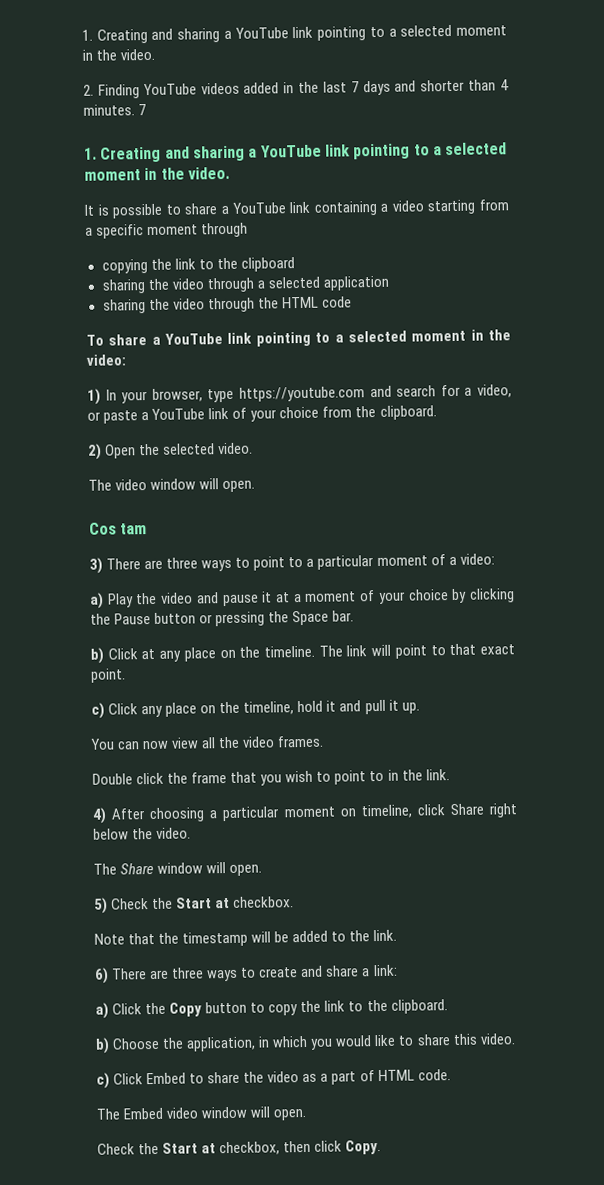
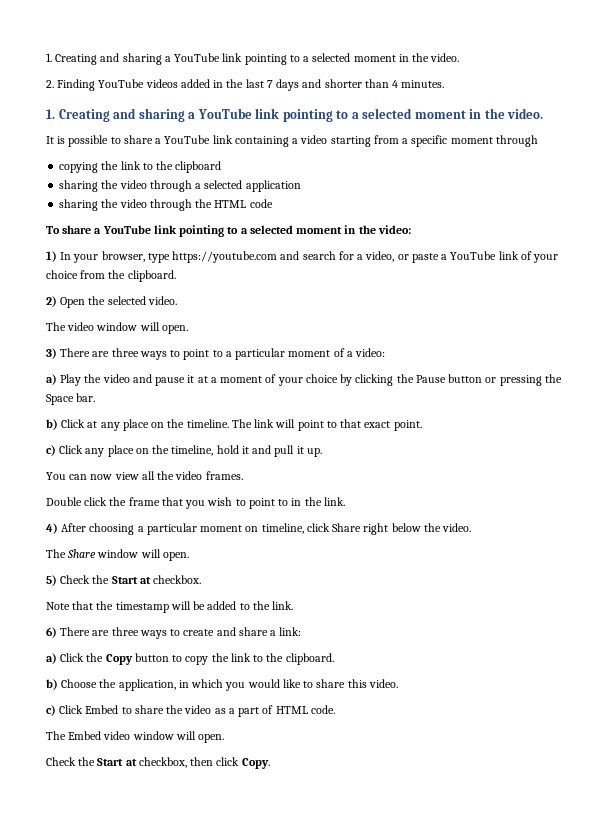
[138,104,147,116] 7 -> (445, 84) none
[89,522,148,535] // Cos tam -> (188, 329) none

